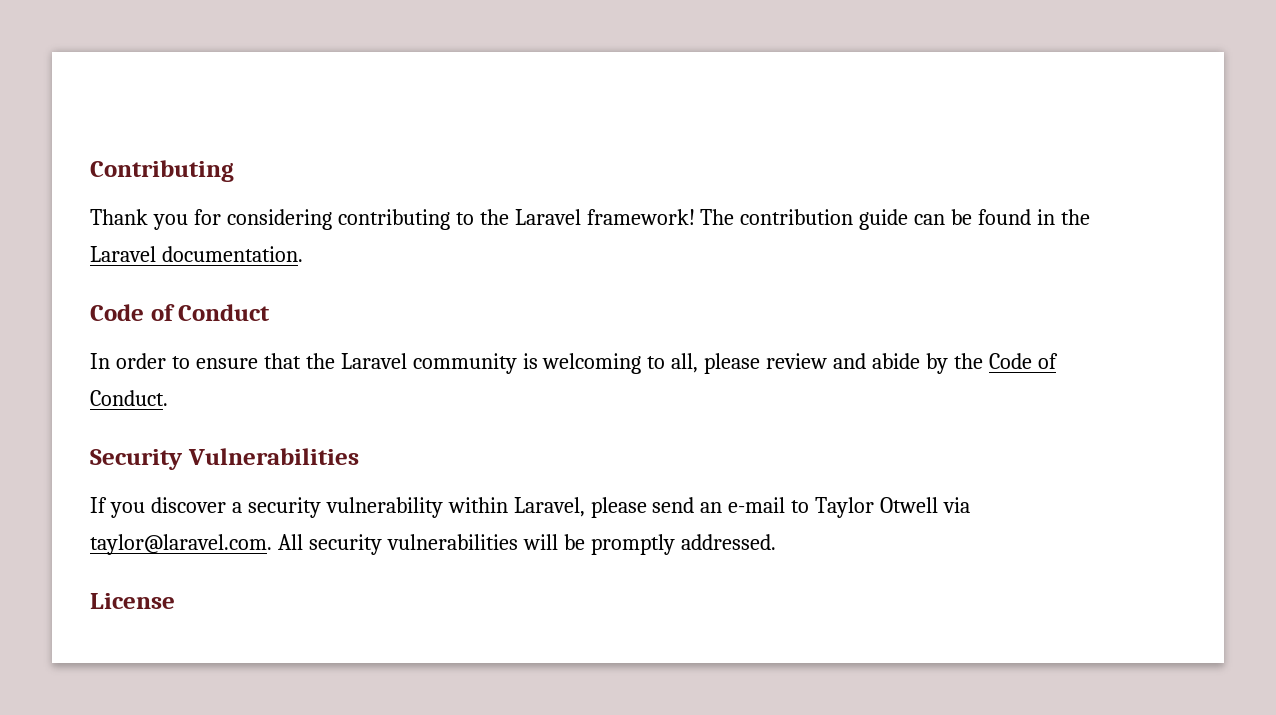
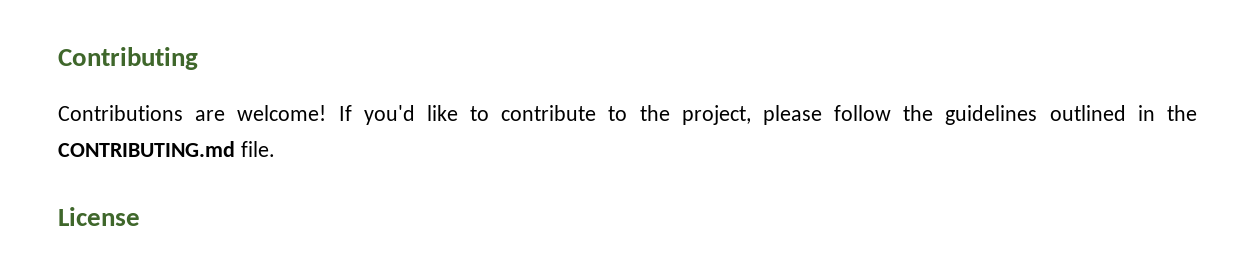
[90,209,1091,230] [90,246,303,262] [90,304,271,321] [90,353,1058,374] [90,390,168,406] [90,448,359,470] [90,497,971,518] [90,534,776,555] Thank you for considering contributing to the Laravel framework! The contribution guide can be found in the Laravel documentation. // Code of Conduct // In order to ensure that the Laravel community is welcoming to all, please review and abide by the Code of Conduct. // Security Vulnerabilities // If you discover a security vulnerability within Laravel, please send an e-mail to Taylor Otwell via taylor@laravel.com. All security vulnerabilities will be promptly addressed. -> [58,105,1197,125] [58,141,275,157] Contributions are welcome! If you'd like to contribute to the project, please follow the guidelines outlined in the CONTRIBUTING.md file.

